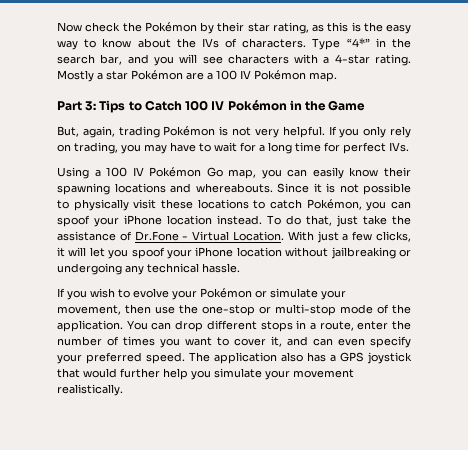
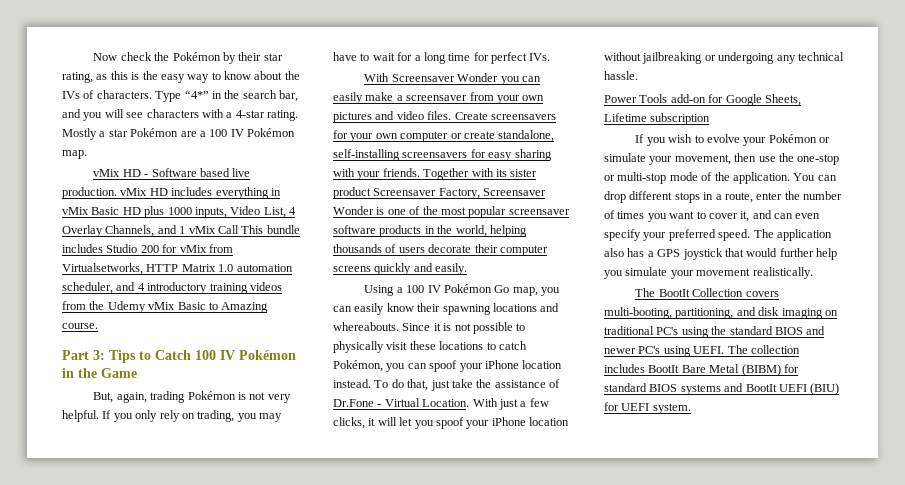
(337, 77) none -> [93,168,251,177] [62,187,281,199] [62,206,296,218] [62,225,300,237] [62,244,233,253] [62,263,293,275] [62,282,282,294] [62,301,269,313] [62,323,98,329] // vMix HD - Software based live production. vMix HD includes everything in vMix Basic HD plus 1000 inputs, Video List, 4 Overlay Channels, and 1 vMix Call This bundle includes Studio 200 for vMix from Virtualsetworks, HTTP Matrix 1.0 automation scheduler, and 4 introductory training videos from the Udemy vMix Basic to Amazing course.
(409, 147) none -> [364,73,541,85] [333,92,545,104] [333,111,556,123] [333,130,555,142] [333,149,552,161] [333,168,538,180] [333,187,547,199] [333,206,570,218] [333,225,527,237] [333,244,548,256] [333,263,468,275] // With Screensaver Wonder you can easily make a screensaver from your own pictures and video files. Create screensavers for your own computer or create standalone, self-installing screensavers for easy sharing with your friends. Together with its sister product Screensaver Factory, Screensaver Wonder is one of the most popular screensaver software products in the world, helping thousands of users decorate their computer screens quickly and easily.
(240, 268) none -> [604,94,801,106] [604,113,711,125] // Power Tools add-on for Google Sheets, Lifetime subscription
(123, 390) none -> [635,288,779,297] [604,307,838,319] [604,326,826,338] [604,345,800,357] [604,364,799,376] [604,383,840,395] [604,402,691,414] // The BootIt Collection covers multi-booting, partitioning, and disk imaging on traditional PC's using the standard BIOS and newer PC's using UEFI. The collection includes BootIt Bare Metal (BIBM) for standard BIOS systems and BootIt UEFI (BIU) for UEFI system.

